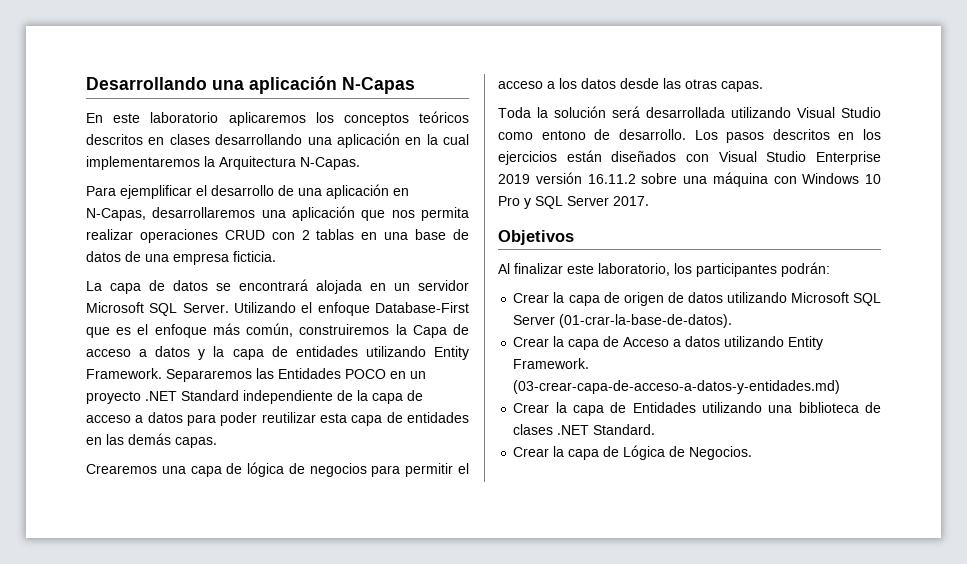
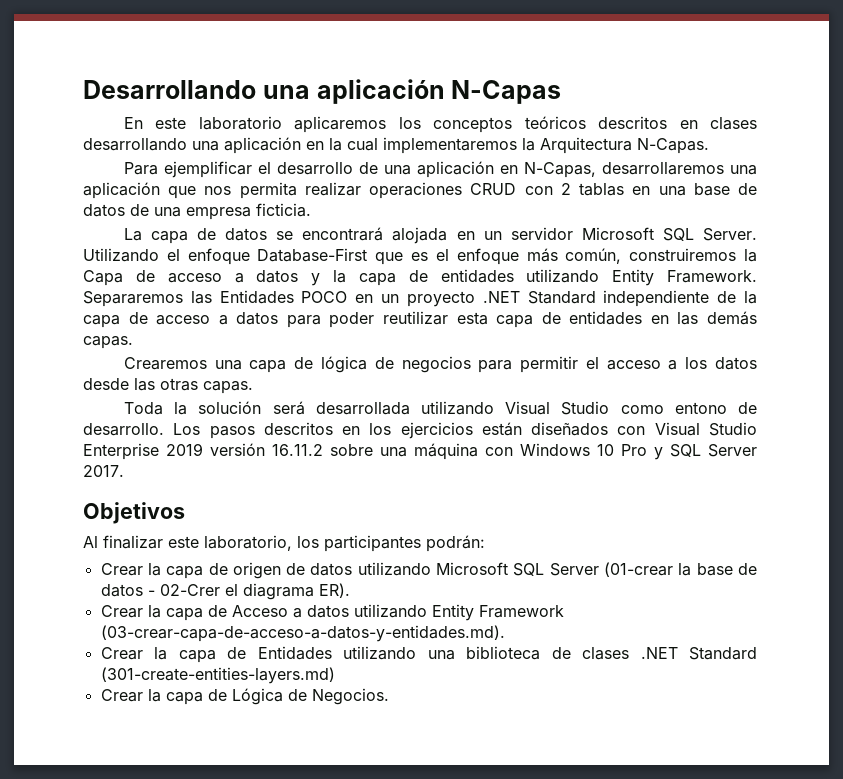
[559,314,733,328] (01-crar-la-base-de-datos). -> [604,562,757,577] [100,583,350,600] (01-crear la base de datos - 02-Crer el diagrama ER).
[513,358,590,369] [513,380,841,394] Framework. (03-crear-capa-de-acceso-a-datos-y-entidades.md) -> [478,605,564,618] [100,625,505,642] Framework (03-crear-capa-de-acceso-a-datos-y-entidades.md).
[593,424,656,435] Standard. -> [689,647,757,660] [100,667,335,684] Standard (301-create-entities-layers.md)

